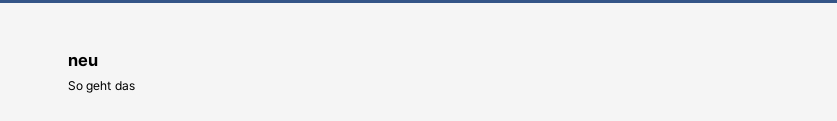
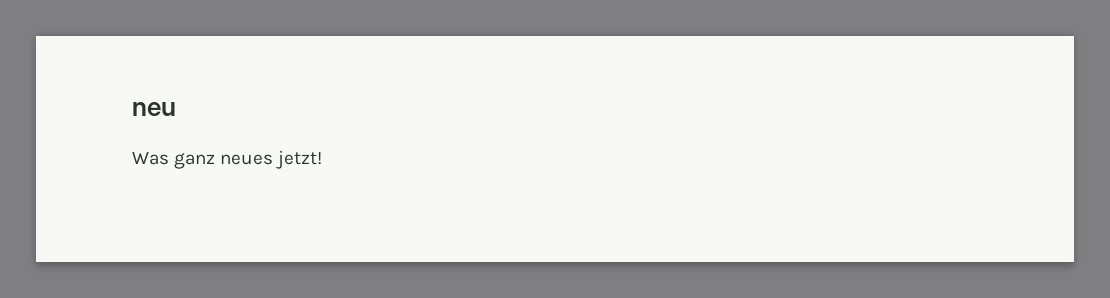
[68,81,135,93] So geht das -> [132,150,323,169] Was ganz neues jetzt!

